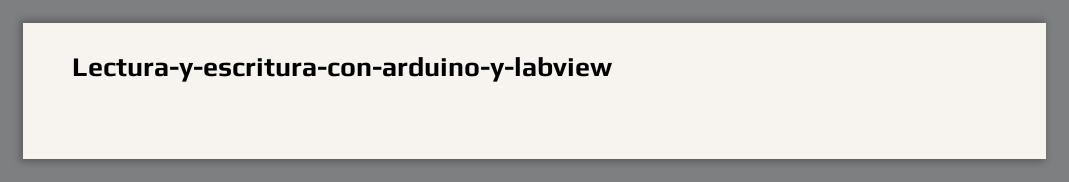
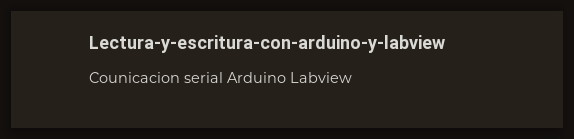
(612, 69) none -> [89,72,352,83] // Counicacion serial Arduino Labview

